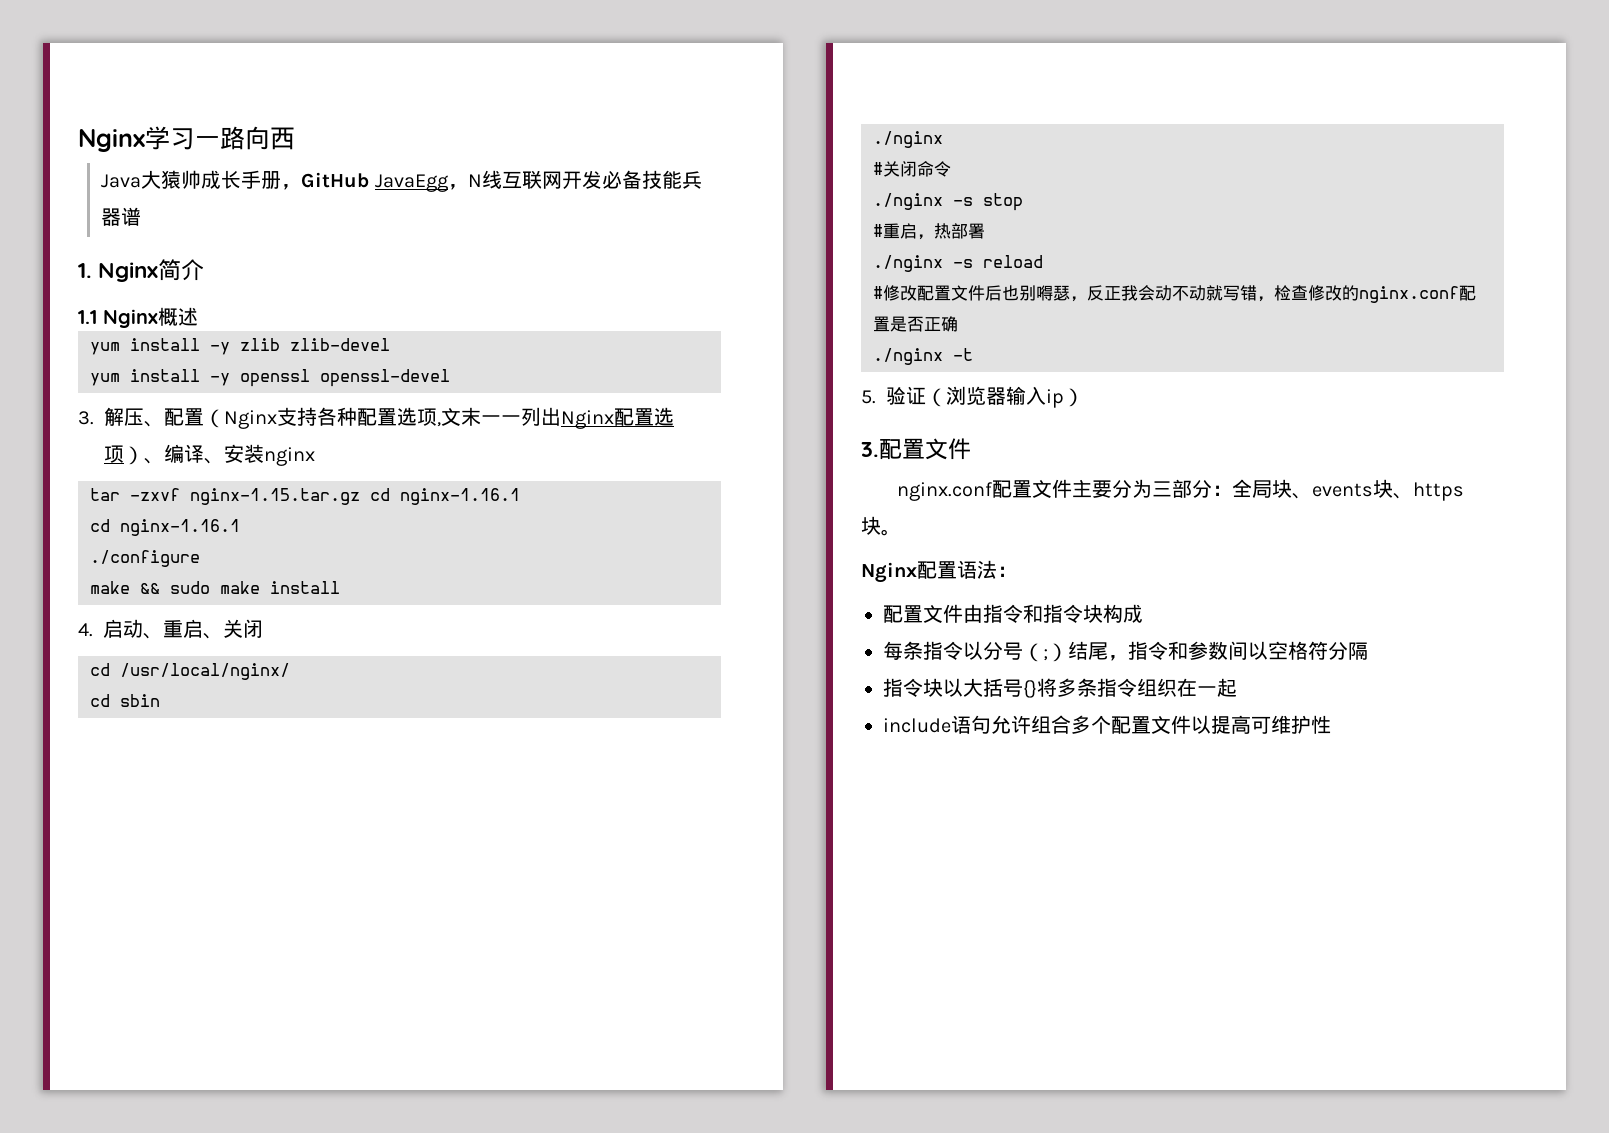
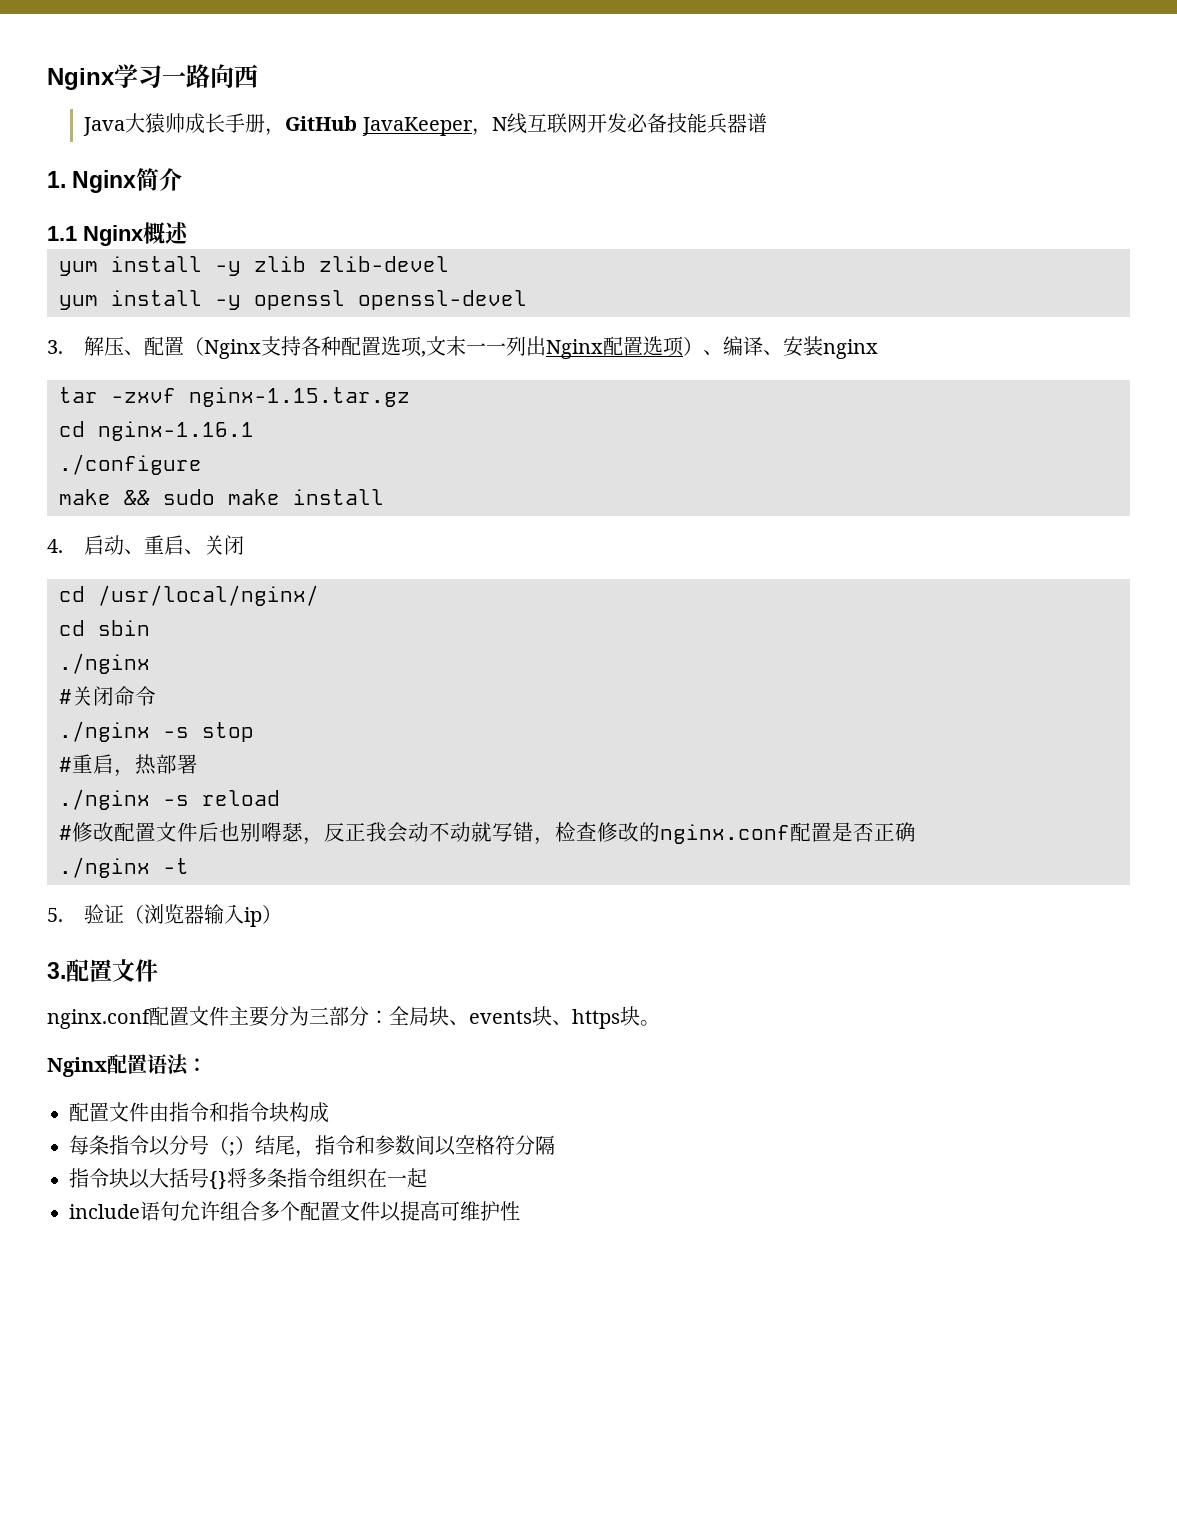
[374,174,448,192] JavaEgg -> [361,117,473,136] JavaKeeper
[370,488,520,505] cd nginx-1.16.1 -> (410, 397) none

